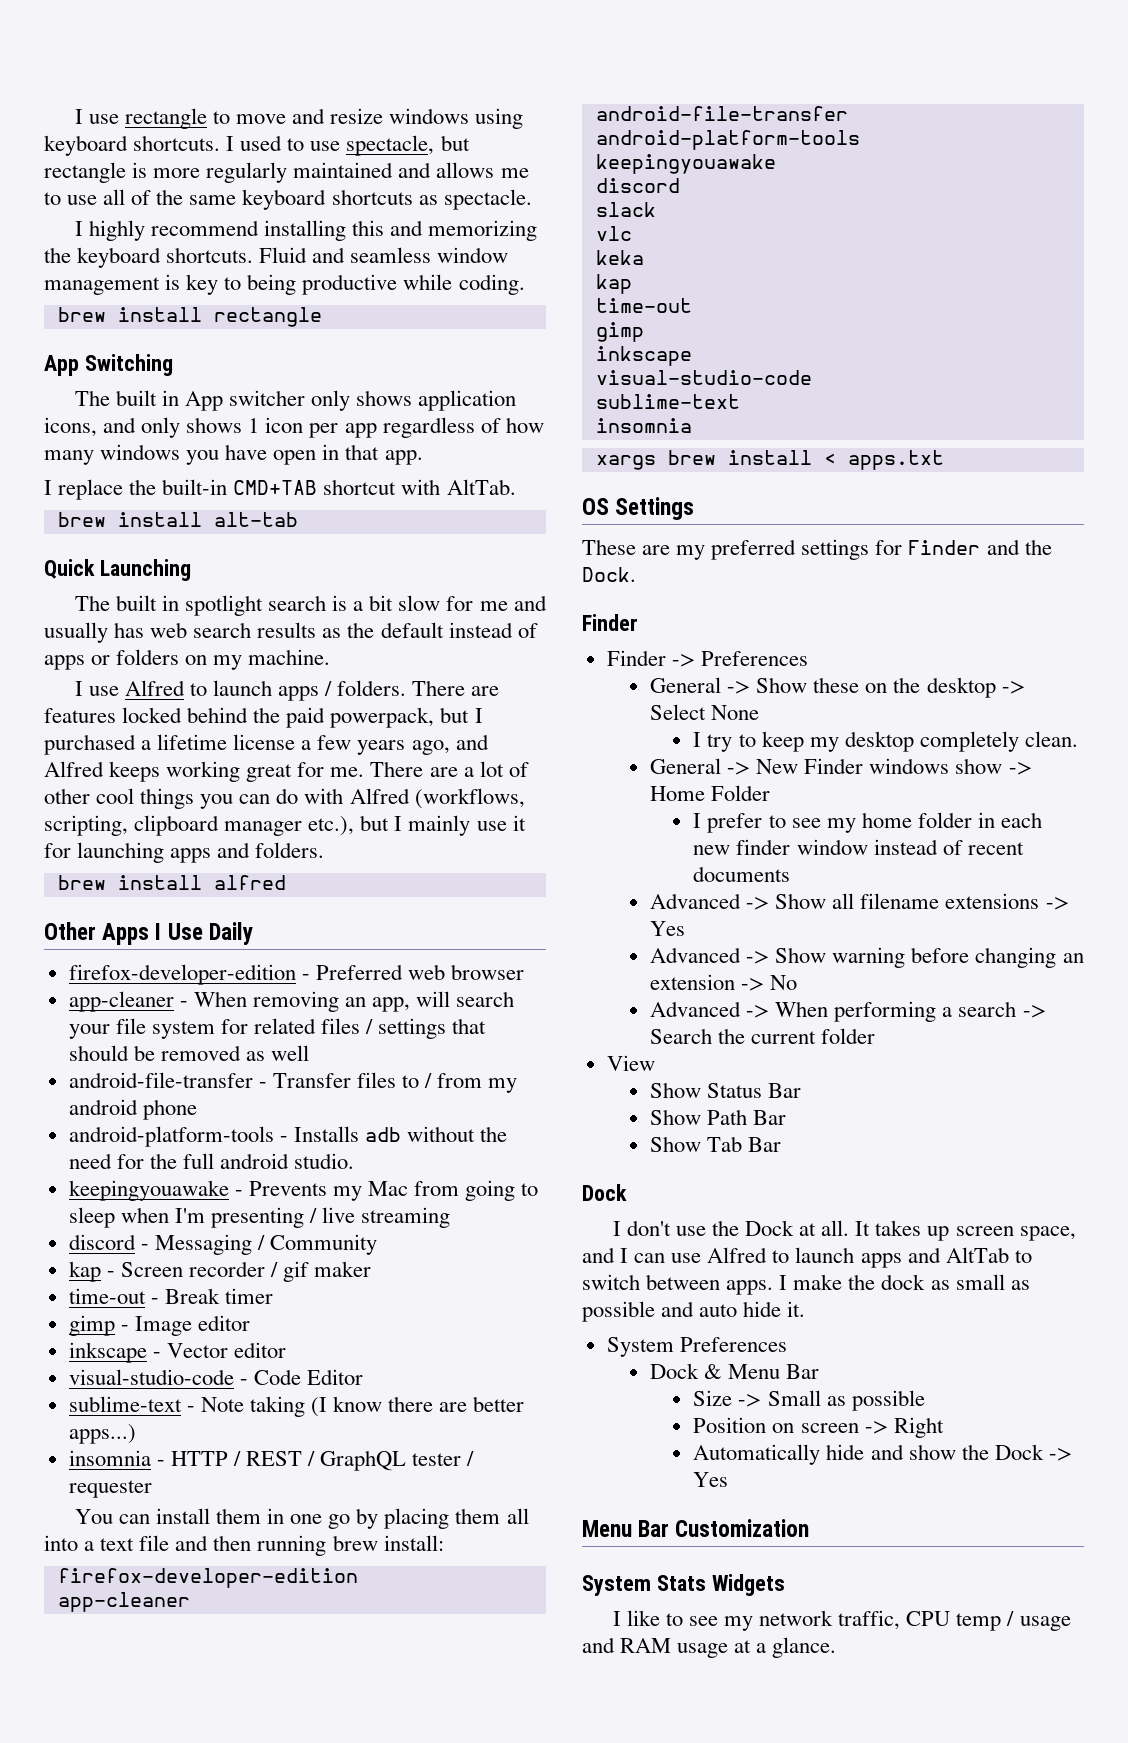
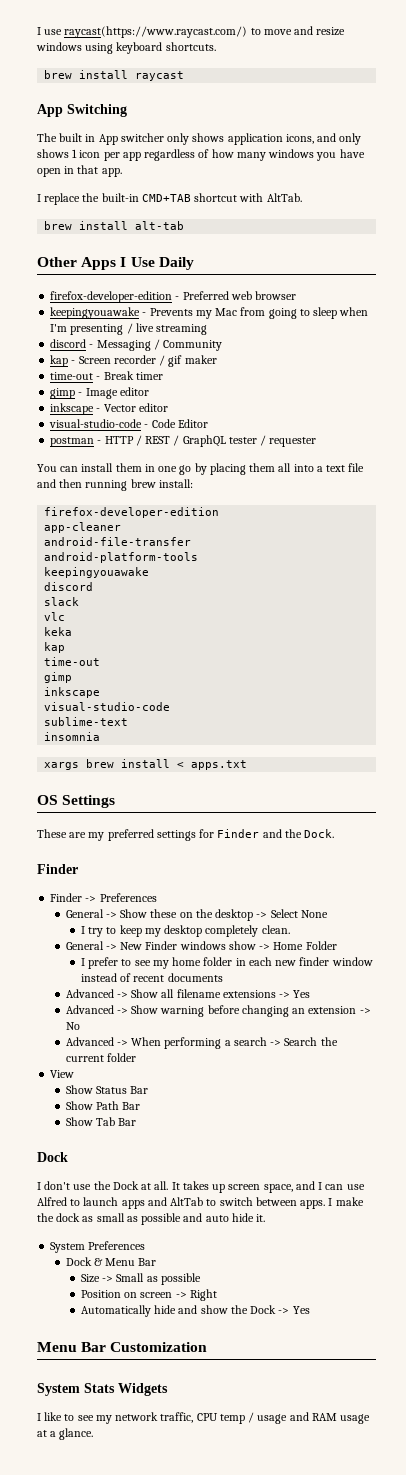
[74,108,207,129] I use rectangle -> [37,26,248,38] I use raycast(https://www.raycast.com/)
[226,135,470,156] [44,162,529,183] [44,189,532,210] [74,220,538,241] [44,247,509,268] [44,274,525,295] [57,307,322,327] I used to use spectacle, but rectangle is more regularly maintained and allows me to use all of the same keyboard shortcuts as spectacle. // I highly recommend installing this and memorizing the keyboard shortcuts. Fluid and seamless window management is key to being productive while coding. // brew install rectangle -> [44,70,185,81] // brew install raycast
[44,559,191,581] [74,595,547,616] [44,622,538,643] [44,649,331,670] [74,680,500,701] [44,707,483,728] [44,734,489,755] [44,761,529,782] [44,788,525,809] [44,815,526,836] [44,842,325,863] [57,875,286,890] // Quick Launching // The built in spotlight search is a bit slow for me and usually has web search results as the default instead of apps or folders on my machine. // I use Alfred to launch apps / folders. There are features locked behind the paid powerpack, but I purchased a lifetime license a few years ago, and Alfred keeps working great for me. There are a lot of other cool things you can do with Alfred (workflows, scripting, clipboard manager etc.), but I mainly use it for launching apps and folders. // brew install alfred -> (185, 225) none
[68,991,515,1012] [68,1018,487,1039] [68,1045,310,1061] [68,1072,518,1093] [68,1099,197,1120] [68,1126,508,1147] [68,1153,355,1169] // app-cleaner - When removing an app, will search your file system for related files / settings that should be removed as well // android-file-transfer - Transfer files to / from my android phone // android-platform-tools - Installs adb without the need for the full android studio. -> (297, 295) none
[68,1396,525,1417] [68,1424,136,1444] [68,1450,151,1466] sublime-text - Note taking (I know there are better apps...) // insomnia -> [50,437,95,447] postman

